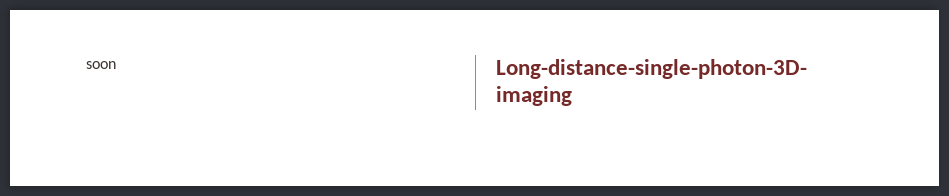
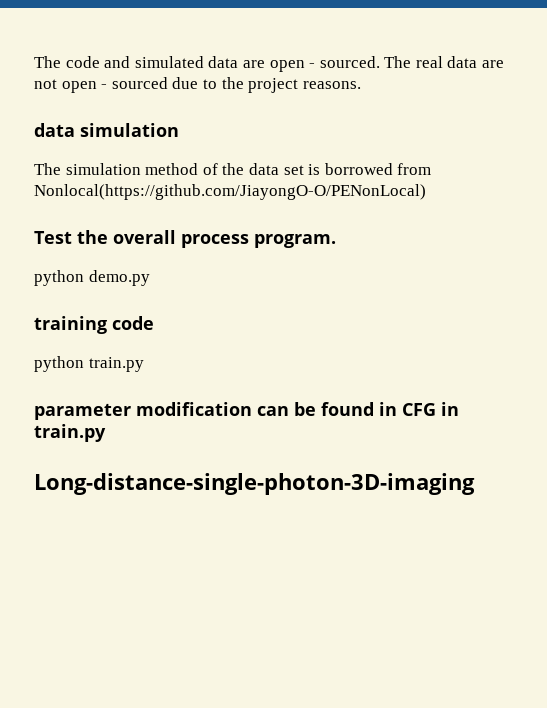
[86,61,116,69] soon -> [34,56,505,72] [34,77,361,93] [34,123,179,137] [34,163,432,175] [34,184,426,200] [34,230,336,248] [34,270,150,286] [34,316,154,334] [34,356,144,372] [34,402,459,420] [34,424,106,442] The code and simulated data are open - sourced. The real data are not open - sourced due to the project reasons. // data simulation // The simulation method of the data set is borrowed from Nonlocal(https://github.com/JiayongO-O/PENonLocal) // Test the overall process program. // python demo.py // training code // python train.py // parameter modification can be found in CFG in train.py

